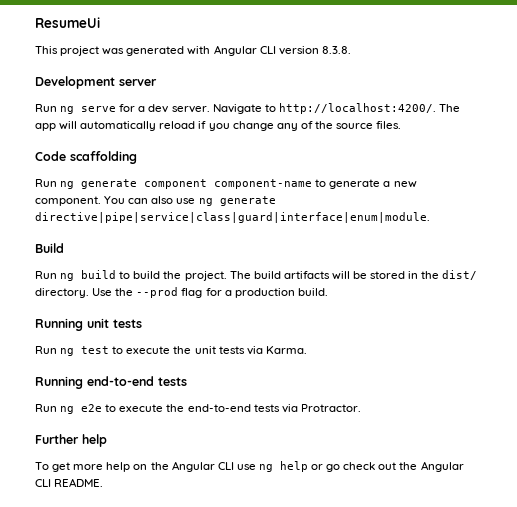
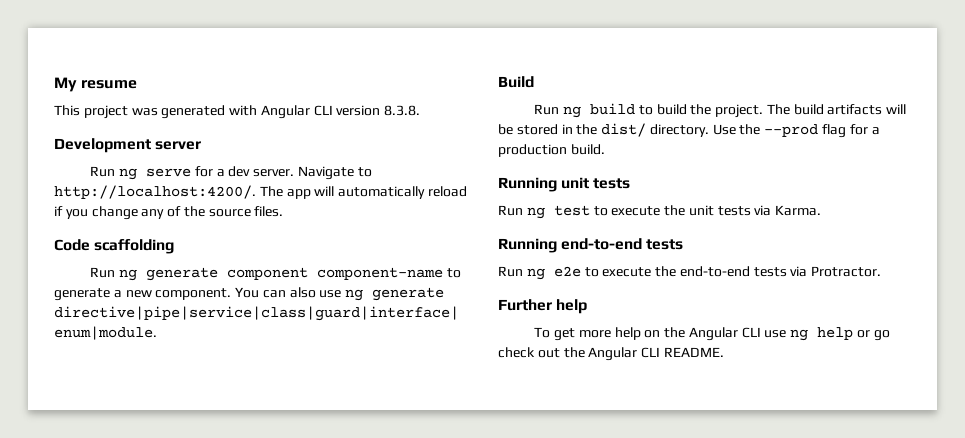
[35,17,100,28] ResumeUi -> [54,77,138,92] My resume

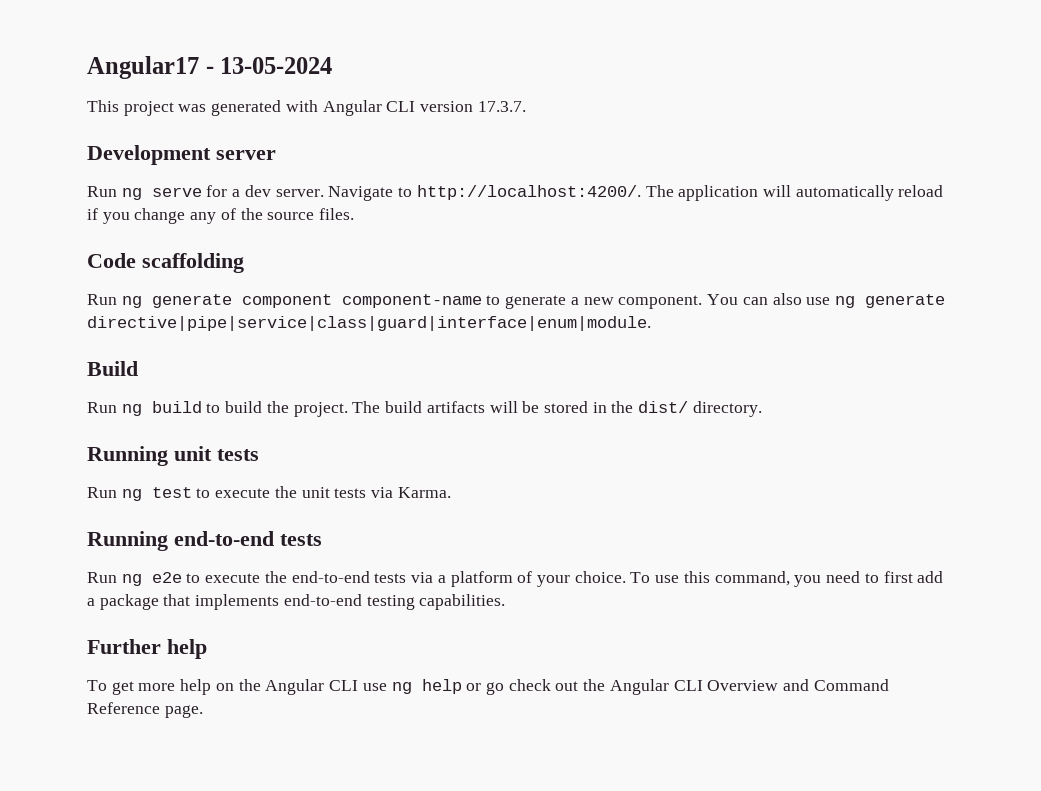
[54,77,138,92] My resume -> [87,56,333,79] Angular17 - 13-05-2024
[384,105,421,116] 8.3.8. -> [477,101,526,112] 17.3.7.
[286,189,311,199] app -> [678,185,759,201] application
[712,124,880,138] [498,144,605,157] Use the --prod flag for a production build. -> (762, 409) none
[811,266,882,277] Protractor. -> [437,571,944,587] [87,594,506,610] a platform of your choice. To use this command, you need to first add a package that implements end-to-end testing capabilities.
[663,347,724,357] README. -> [707,679,889,691] [87,702,203,718] Overview and Command Reference page.

